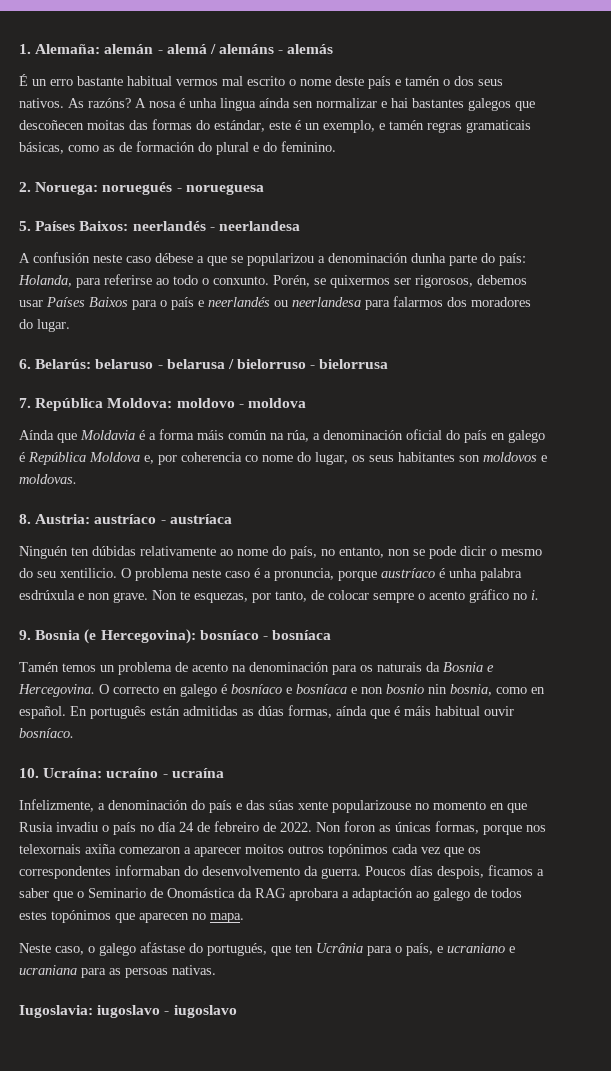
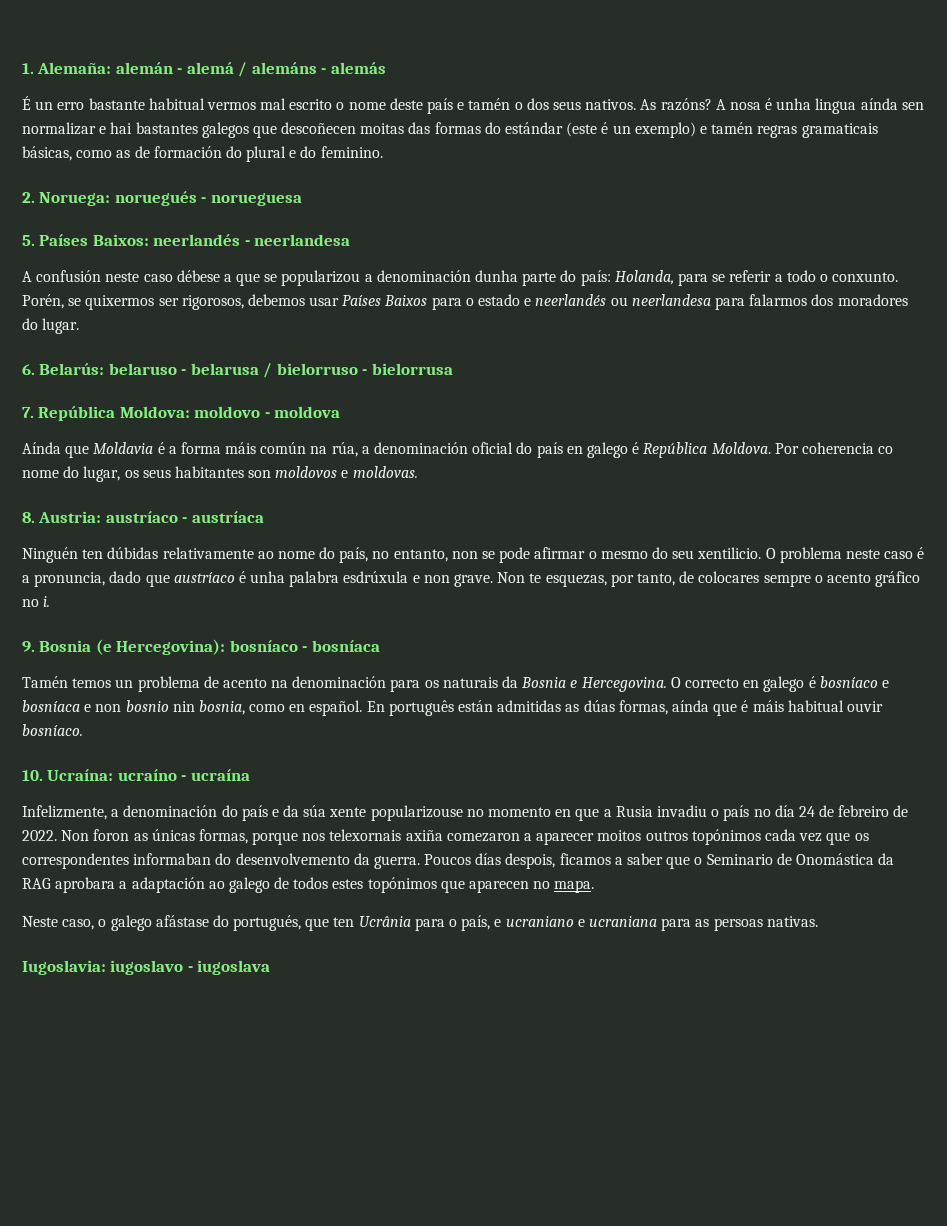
[214,120,291,132] estándar, este -> [505,122,598,137] estándar (este
[323,120,375,133] exemplo, -> [634,122,696,138] exemplo)
[104,274,169,285] referirse ao -> [712,270,783,282] se referir a
[171,297,194,310] país -> [478,294,521,306] estado
[89,452,177,465] Moldova e, por -> [711,442,799,454] Moldova. Por
[460,546,486,556] dicir -> [534,547,586,559] afirmar
[338,571,377,581] porque -> [109,571,170,587] dado que
[328,590,369,600] colocar -> [698,571,760,583] colocares
[246,800,294,810] das súas -> [283,805,327,817] da súa
(527, 808) none -> [603,809,612,817] a
[173,1005,237,1018] iugoslavo -> [197,960,271,975] iugoslava

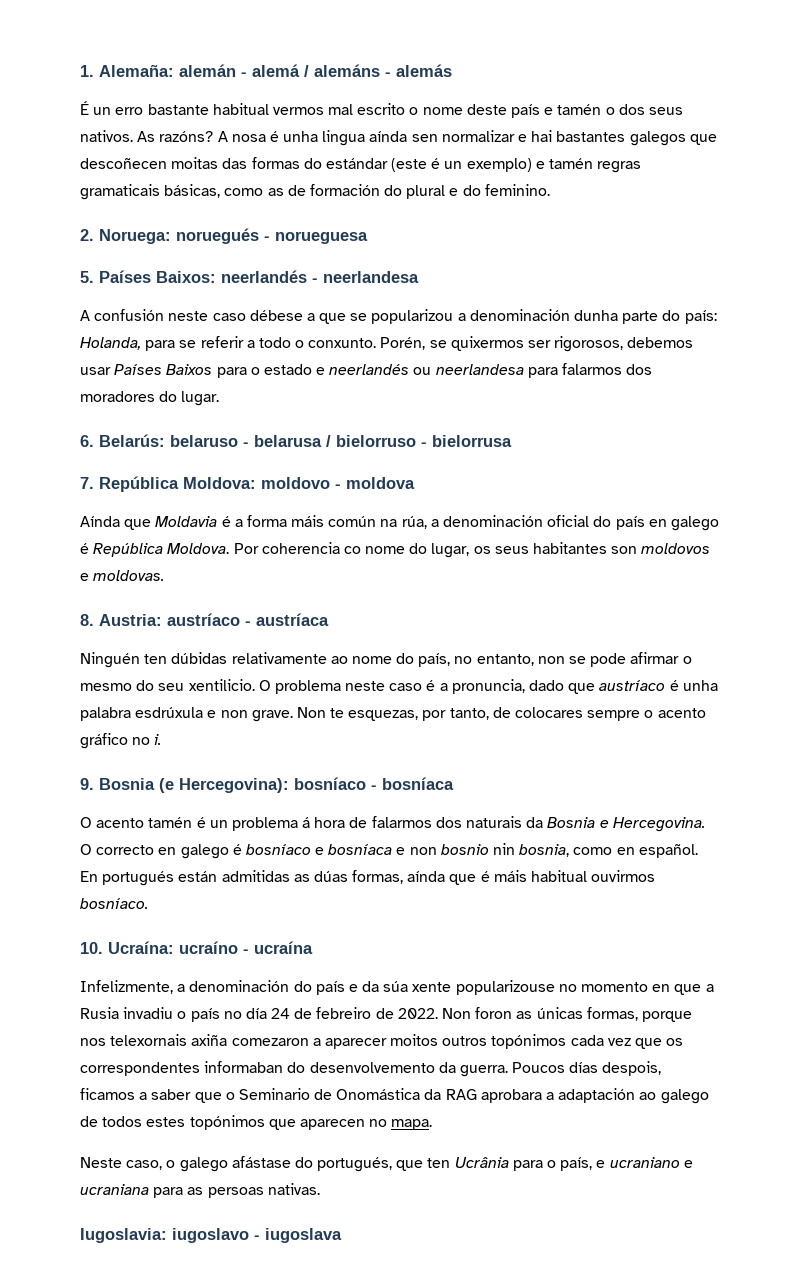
[22,676,439,692] Tamén temos un problema de acento na denominación para os -> [80,816,462,831] O acento tamén é un problema á hora de falarmos dos
[388,700,454,716] português -> [102,871,175,886] portugués
[846,701,883,712] ouvir -> [591,870,656,882] ouvirmos

